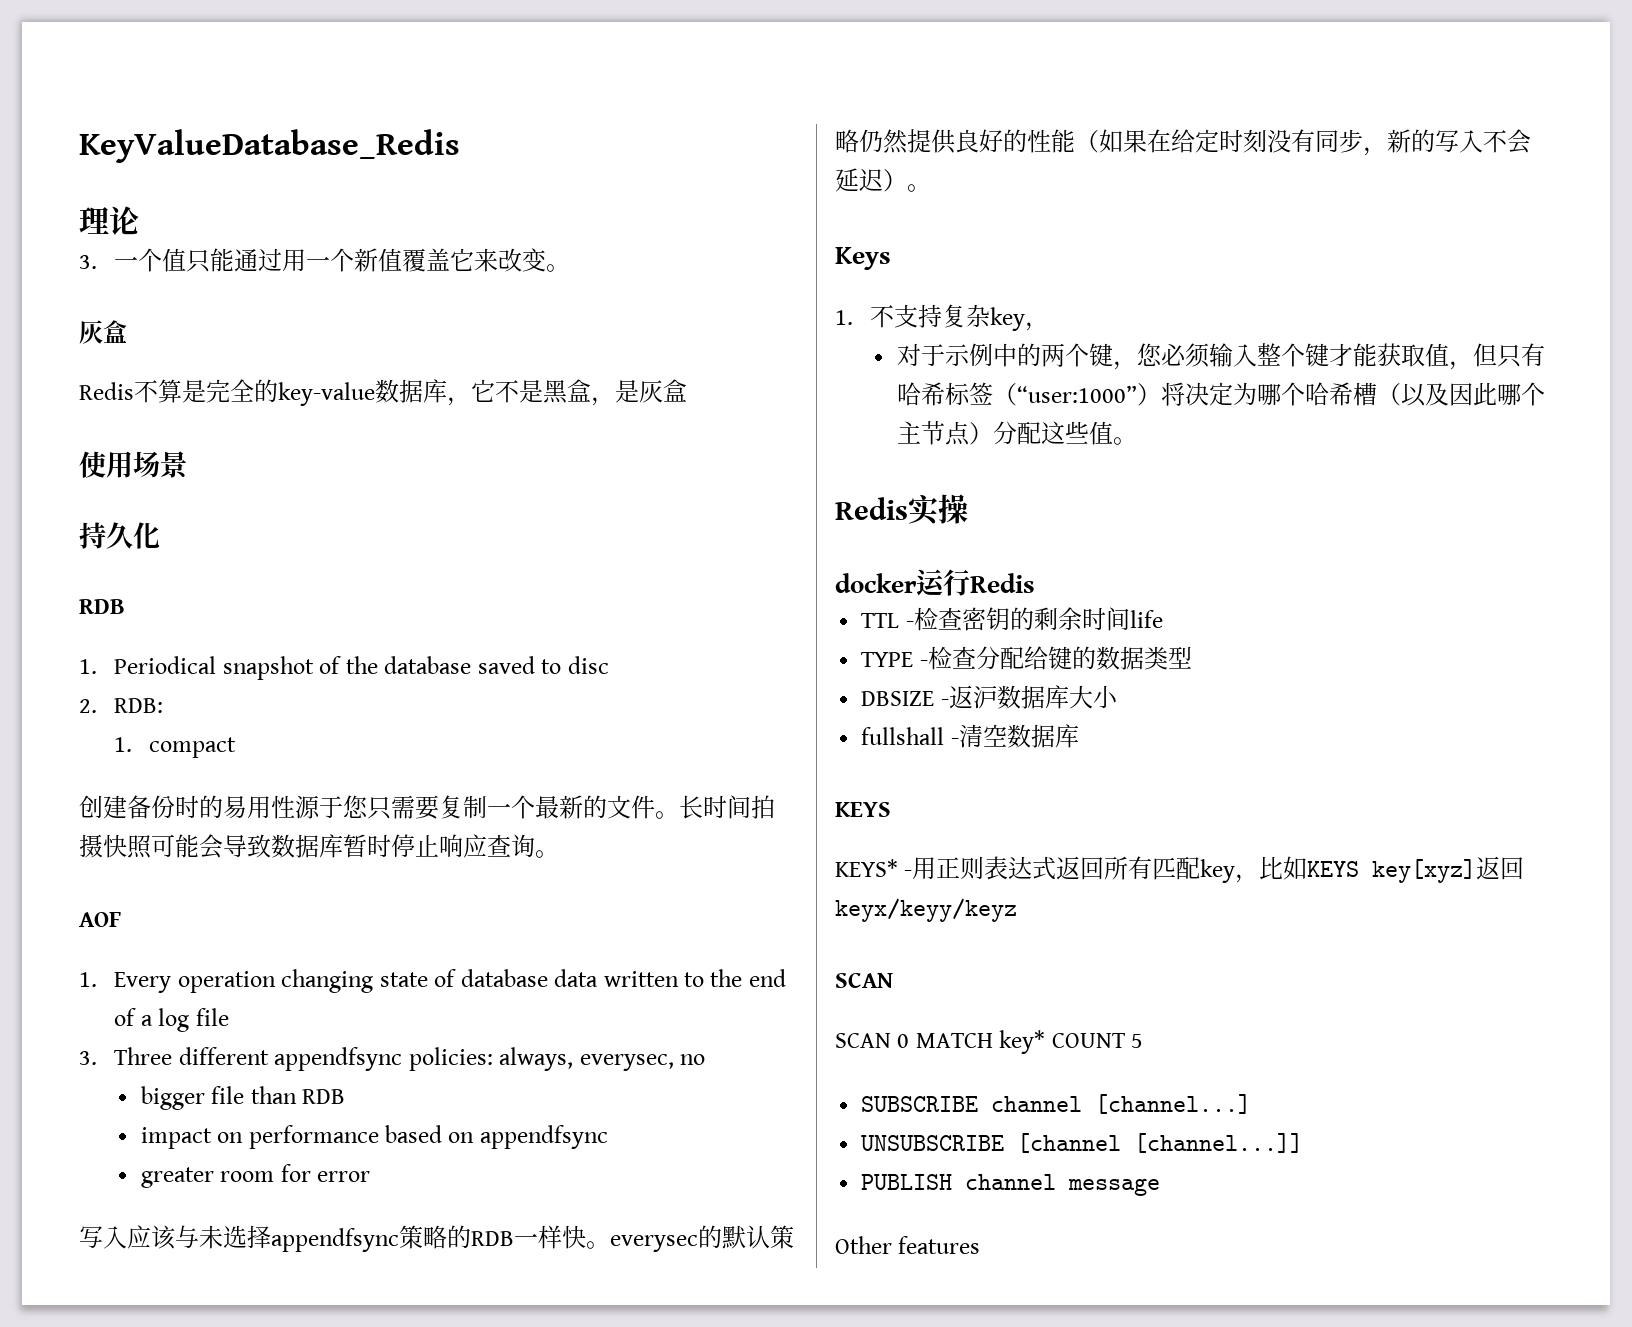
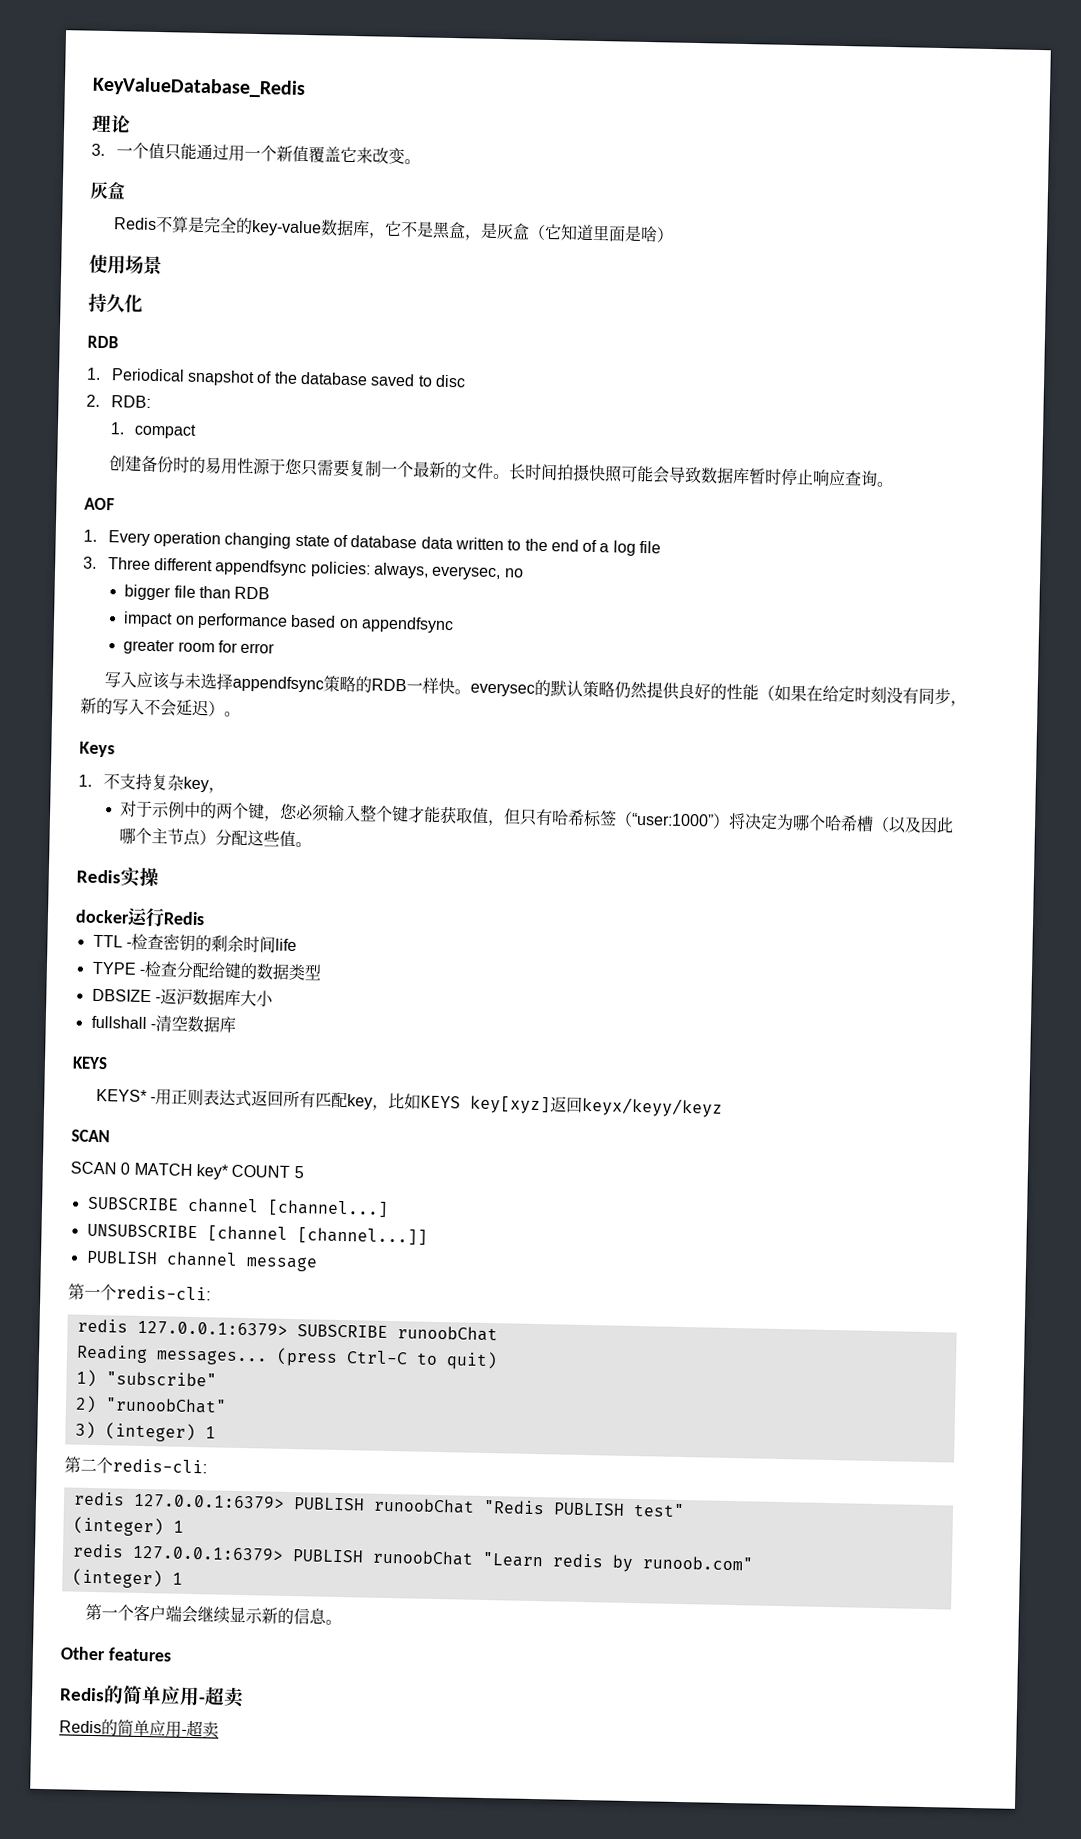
(687, 390) none -> [527,223,674,243] （它知道里面是啥）
[835,1236,981,1254] Other features -> [68,1283,211,1301] [76,1318,498,1342] [75,1344,498,1371] [75,1369,217,1388] [74,1395,227,1414] [74,1421,216,1443] [64,1456,207,1474] [72,1491,685,1518] [72,1516,184,1537] [71,1543,754,1573] [71,1568,183,1589] [84,1603,342,1626] [60,1646,172,1662] [59,1685,244,1708] [59,1719,219,1739] 第一个redis-cli: // redis 127.0.0.1:6379> SUBSCRIBE runoobChat // Reading messages... (press Ctrl-C to quit) // 1) "subscribe" // 2) "runoobChat" // 3) (integer) 1 // 第二个redis-cli: // redis 127.0.0.1:6379> PUBLISH runoobChat "Redis PUBLISH test" // (integer) 1 // redis 127.0.0.1:6379> PUBLISH runoobChat "Learn redis by runoob.com" // (integer) 1 // 第一个客户端会继续显示新的信息。 // Other features // Redis的简单应用-超卖 // Redis的简单应用-超卖

